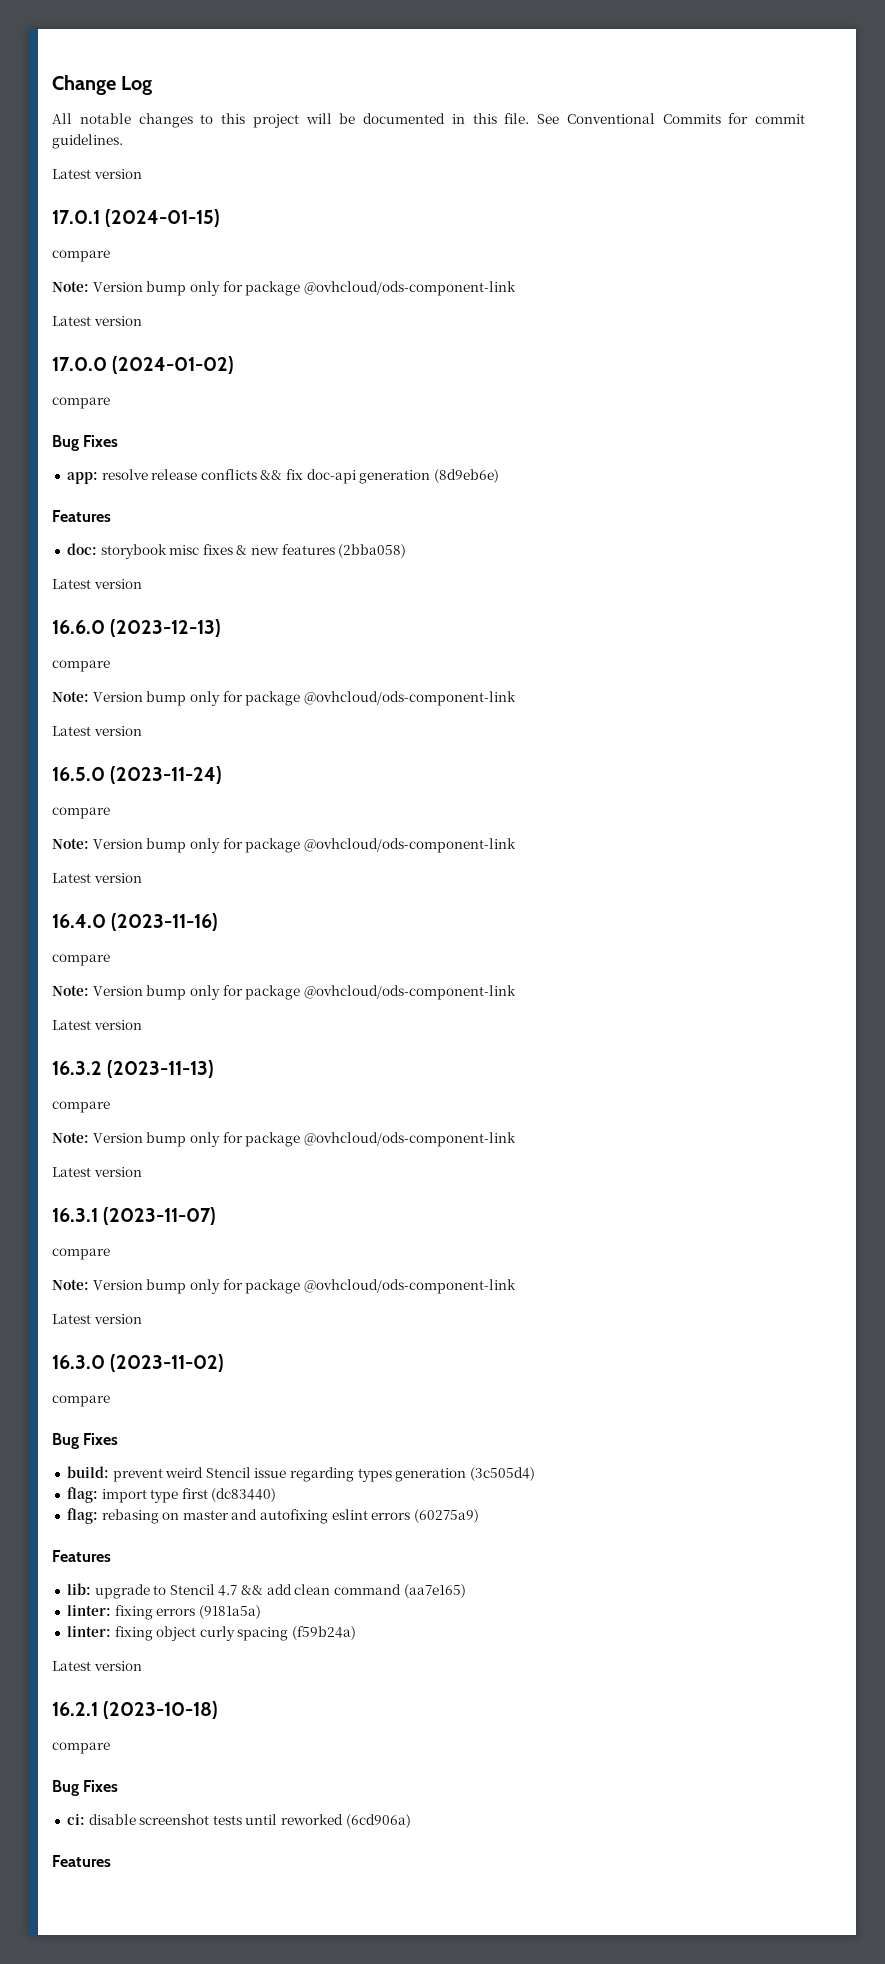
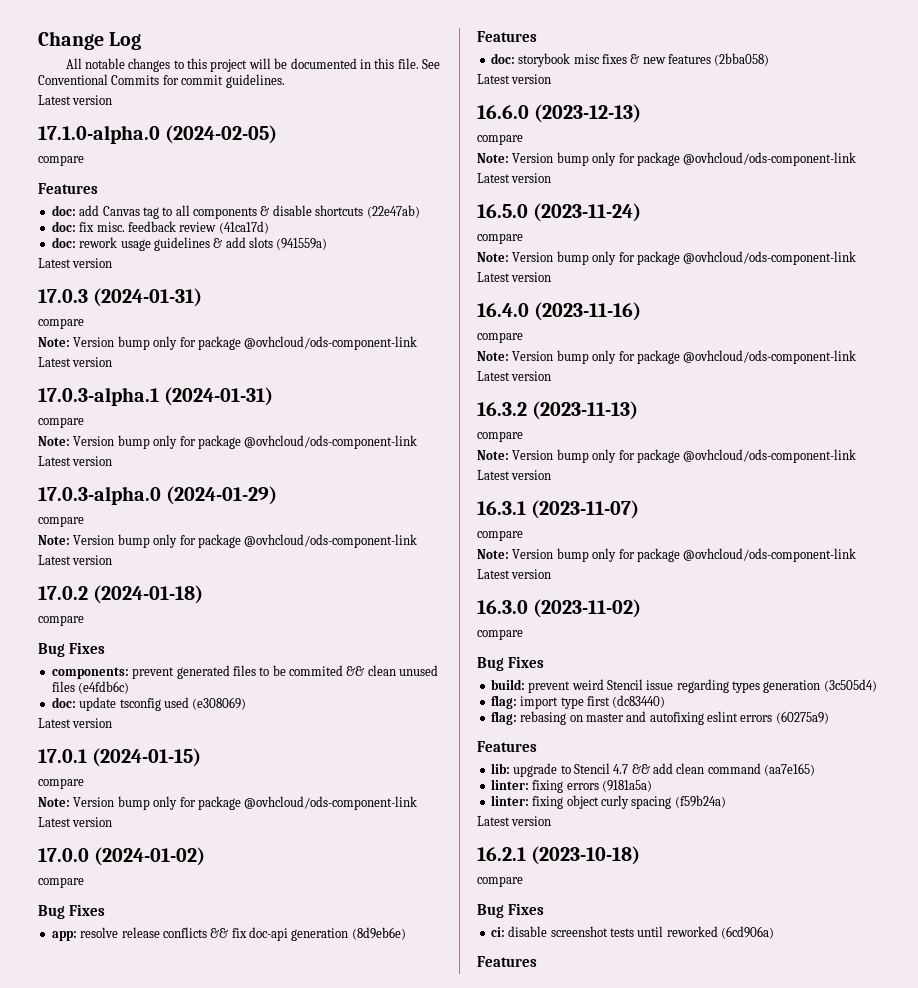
(142, 174) none -> [38,125,278,144] [38,155,84,166] [38,183,98,194] [51,205,420,219] [51,221,269,234] [51,237,328,251] [38,258,113,268] [38,288,203,307] [38,318,84,329] [38,336,418,350] [38,357,113,367] [38,387,274,406] [38,417,84,428] [38,435,418,449] [38,456,113,466] [38,486,278,505] [38,516,84,527] [38,534,418,548] [38,555,113,565] [38,585,204,604] [38,615,84,626] [38,642,105,657] [51,665,439,679] [51,681,130,694] [51,697,247,711] [38,718,113,728] // 17.1.0-alpha.0 (2024-02-05) // compare // Features // doc: add Canvas tag to all components & disable shortcuts (22e47ab) // doc: fix misc. feedback review (41ca17d) // doc: rework usage guidelines & add slots (941559a) // Latest version // 17.0.3 (2024-01-31) // compare // Note: Version bump only for package @ovhcloud/ods-component-link // Latest version // 17.0.3-alpha.1 (2024-01-31) // compare // Note: Version bump only for package @ovhcloud/ods-component-link // Latest version // 17.0.3-alpha.0 (2024-01-29) // compare // Note: Version bump only for package @ovhcloud/ods-component-link // Latest version // 17.0.2 (2024-01-18) // compare // Bug Fixes // components: prevent generated files to be commited && clean unused files (e4fdb6c) // doc: update tsconfig used (e308069) // Latest version

